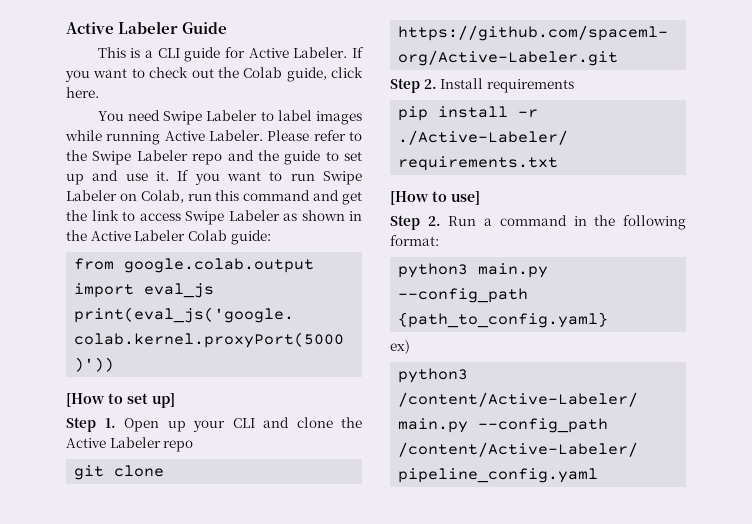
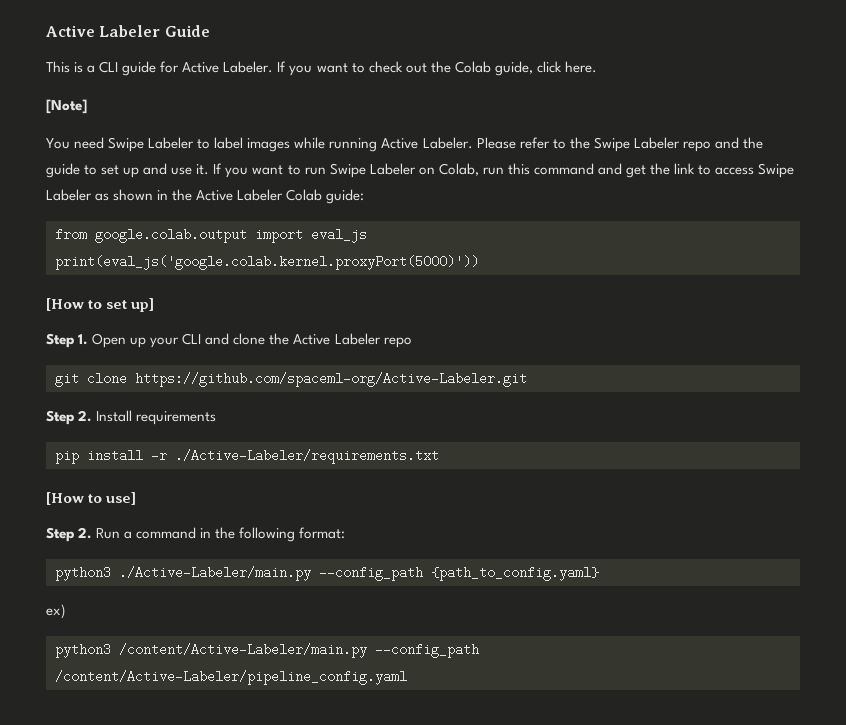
(99, 92) none -> [46,99,87,114] // [Note]
[478,263,549,278] main.py -> [119,566,311,581] ./Active-Labeler/main.py

